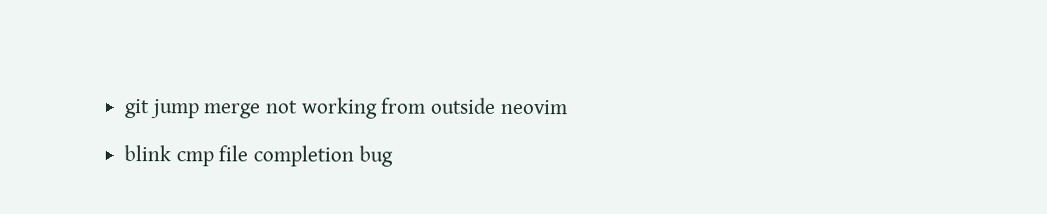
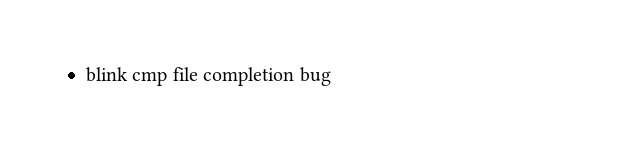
[124,97,568,119] git jump merge not working from outside neovim // -> (86, 74) none

